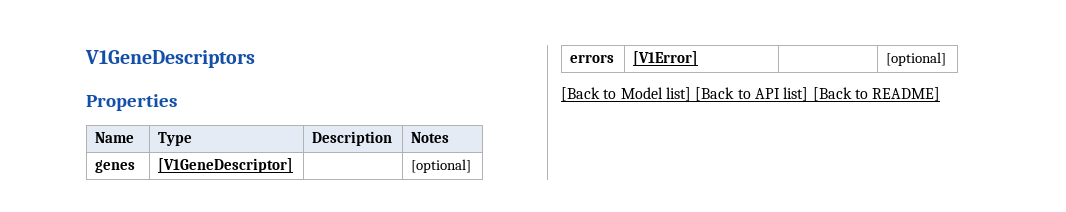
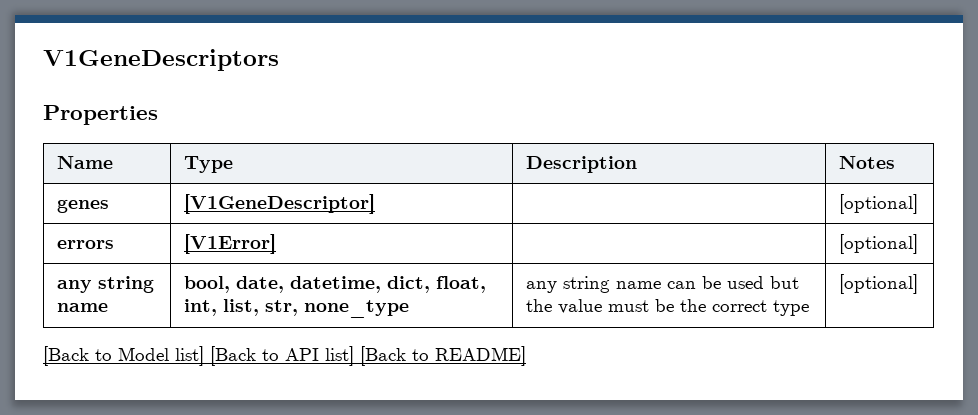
(947, 59) none -> [57,276,155,293] [57,303,109,312] [184,276,487,293] [184,299,410,318] [526,276,800,293] [526,299,810,316] [839,274,919,294] // any string name | bool, date, datetime, dict, float, int, list, str, none_type | any string name can be used but the value must be the correct type | [optional]

